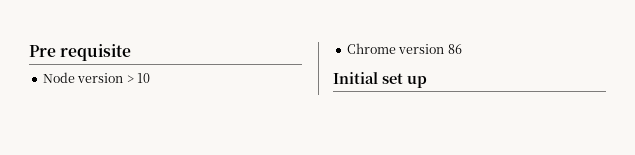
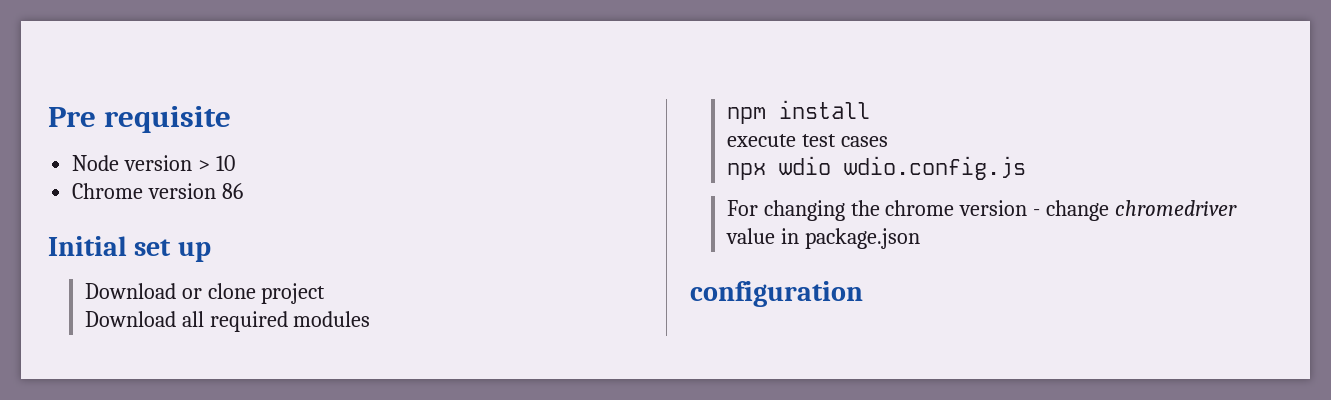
(427, 81) none -> [84,283,326,304] [84,311,371,332] [726,100,870,124] [726,134,888,147] [726,156,1026,180] [726,200,1238,221] [725,228,920,249] [690,281,863,307] // Download or clone project // Download all required modules // npm install // execute test cases // npx wdio wdio.config.js // For changing the chrome version - change chromedriver value in package.json // configuration

